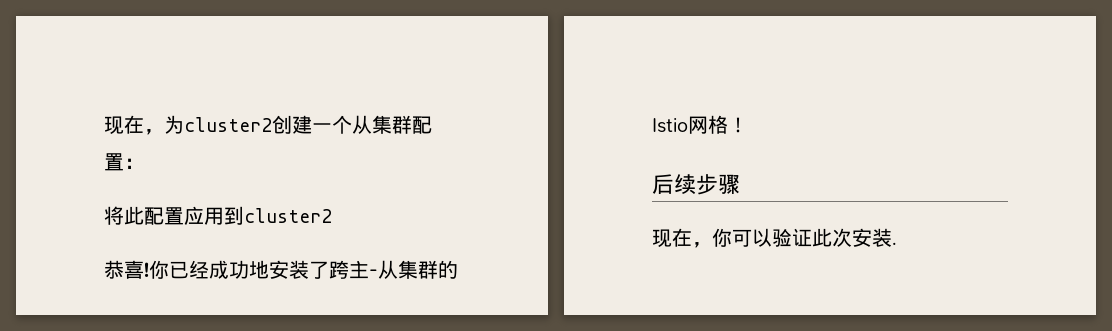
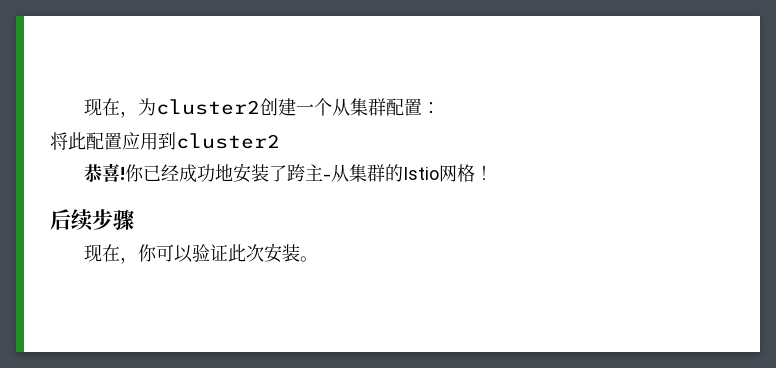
[892,242,897,245] . -> [300,256,319,262] 。

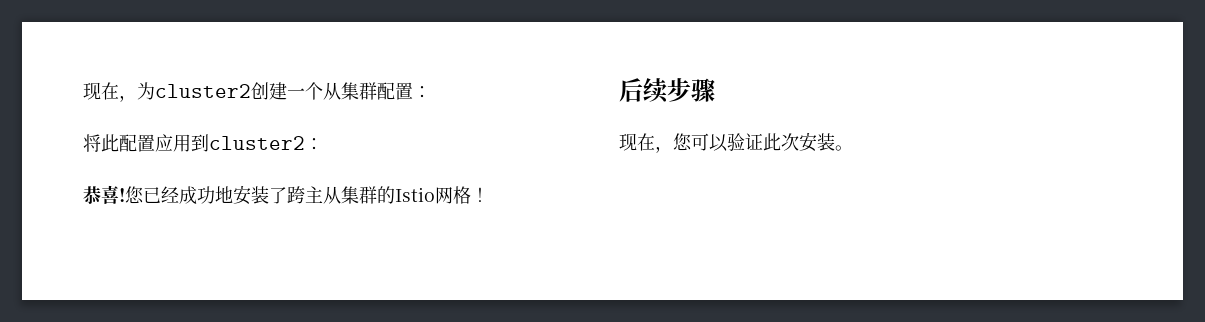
(280, 141) none -> [305,138,323,150] ：
[125,164,145,182] 你 -> [125,186,144,204] 您
[323,174,332,180] - -> (323, 194) none
[138,244,158,262] 你 -> [673,133,692,151] 您

